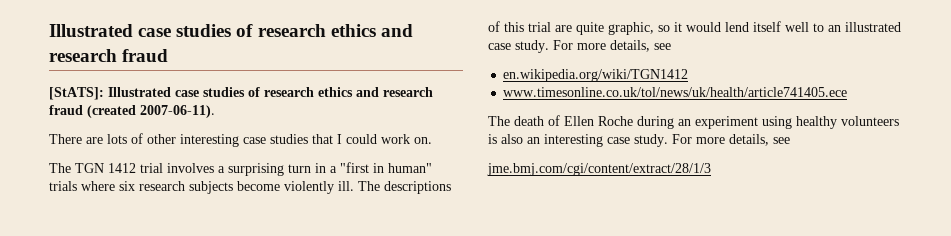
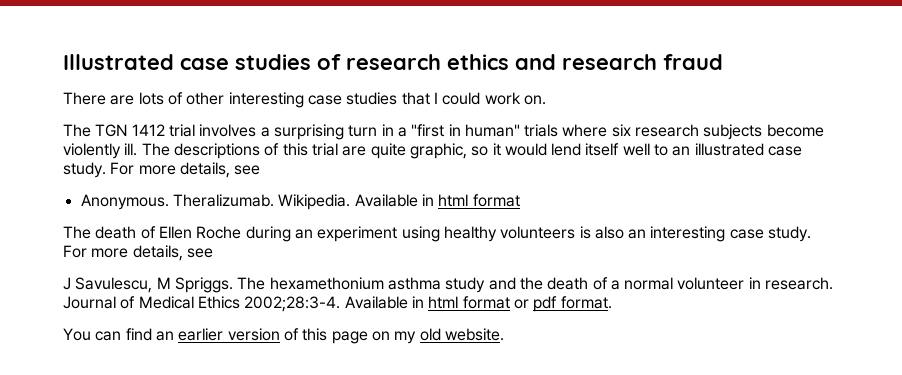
[49,24,413,37] [49,49,169,62] [49,87,433,100] [49,105,215,118] Illustrated case studies of research ethics and research fraud // [StATS]: Illustrated case studies of research ethics and research fraud (created 2007-06-11). -> [63,54,723,70] Illustrated case studies of research ethics and research fraud
[503,69,689,82] [503,87,848,97] en.wikipedia.org/wiki/TGN1412 // www.timesonline.co.uk/tol/news/uk/health/article741405.ece -> [80,194,520,210] Anonymous. Theralizumab. Wikipedia. Available in html format
[487,163,711,176] jme.bmj.com/cgi/content/extract/28/1/3 -> [63,277,834,293] [63,296,612,312] [63,328,504,344] J Savulescu, M Spriggs. The hexamethonium asthma study and the death of a normal volunteer in research. Journal of Medical Ethics 2002;28:3-4. Available in html format or pdf format. // You can find an earlier version of this page on my old website.

